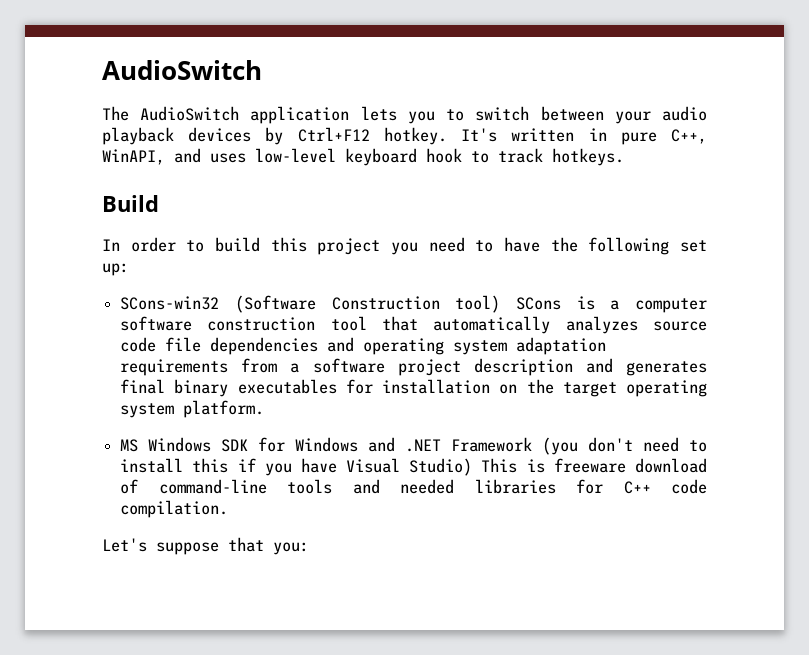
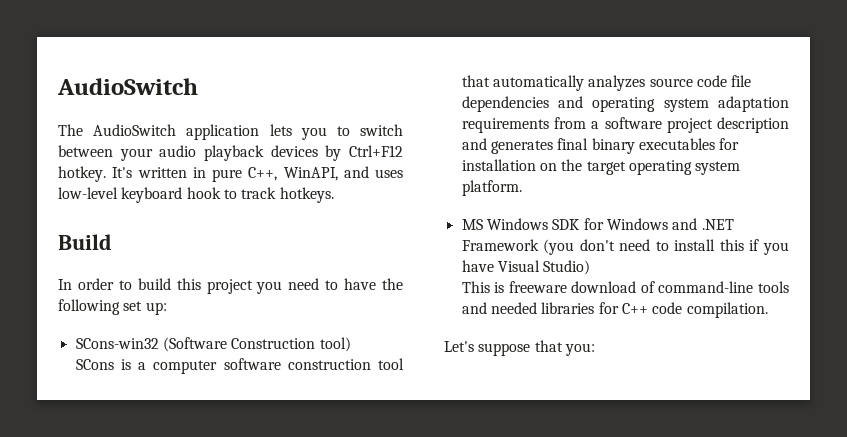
(501, 304) none -> (351, 344) //
(473, 467) none -> (591, 267) //

